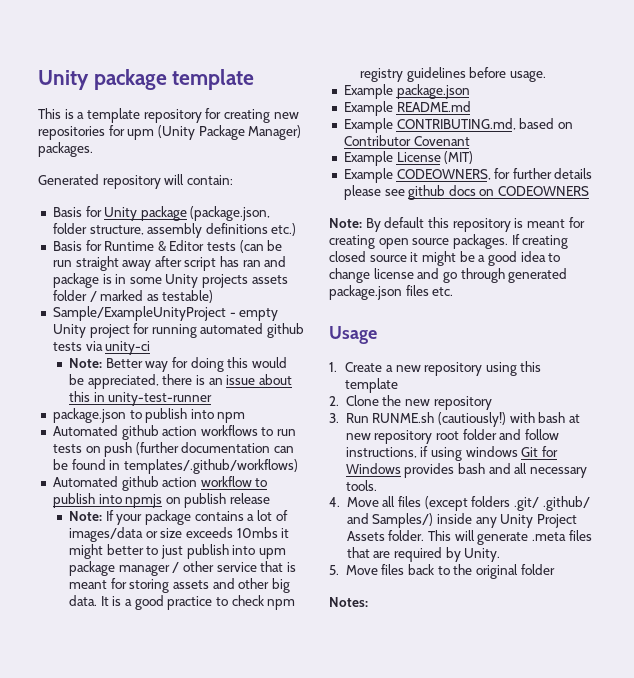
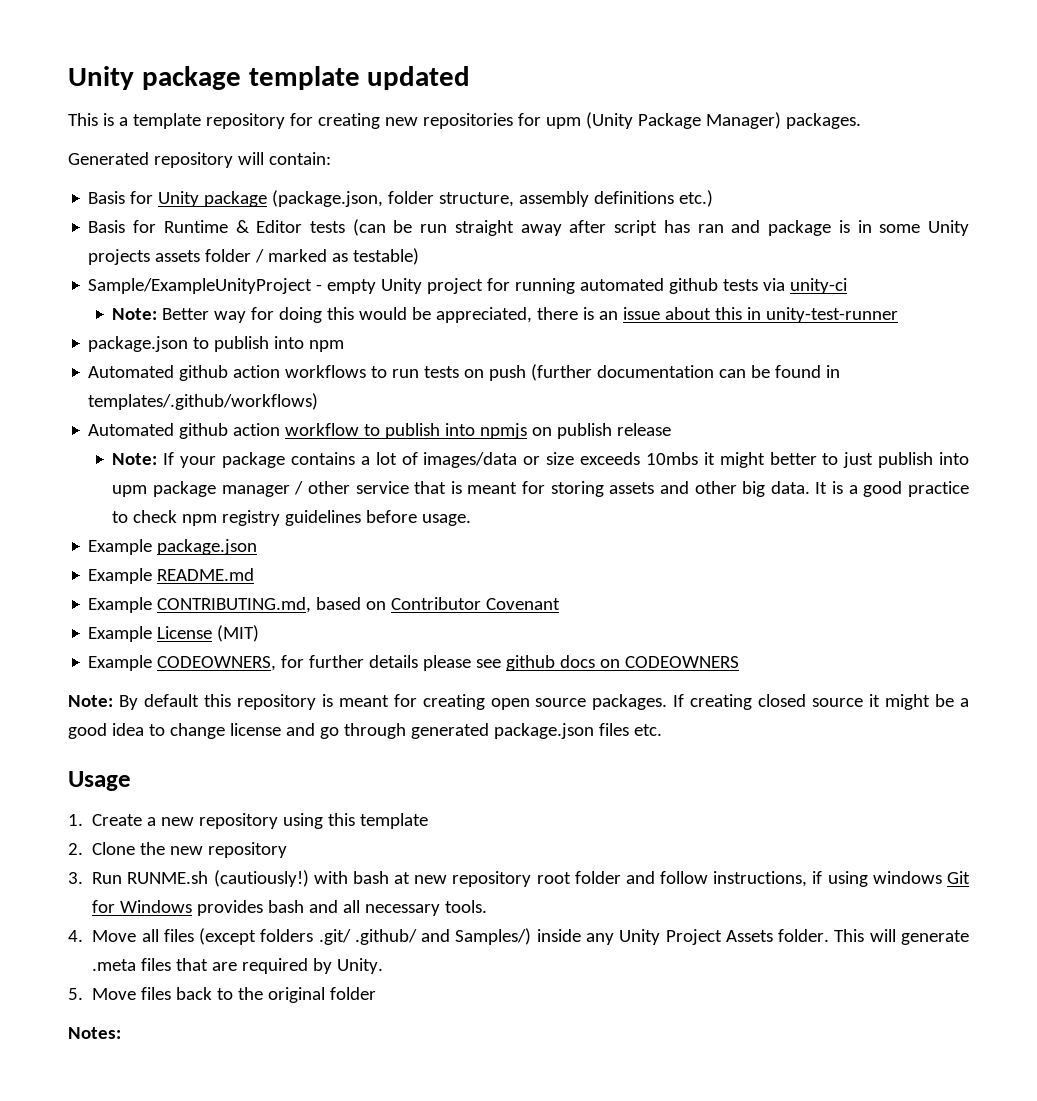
(255, 79) none -> [367,66,471,90] updated

